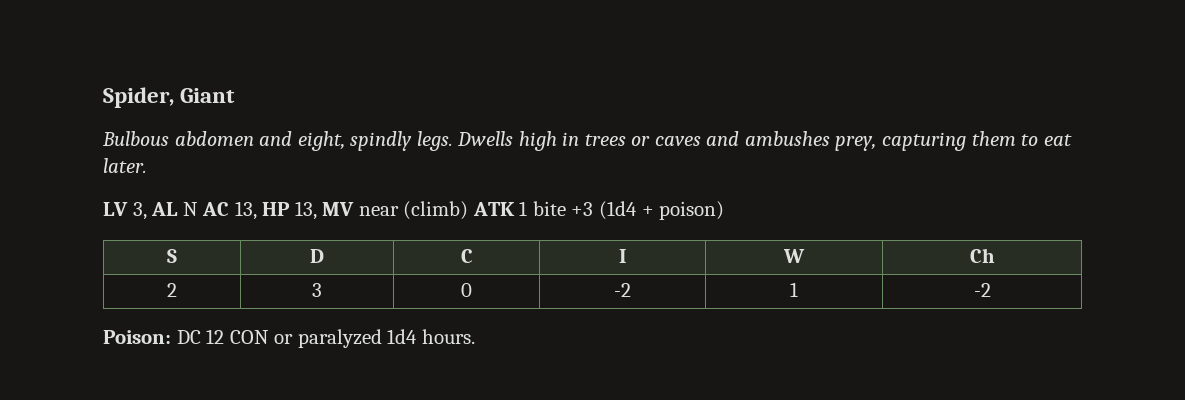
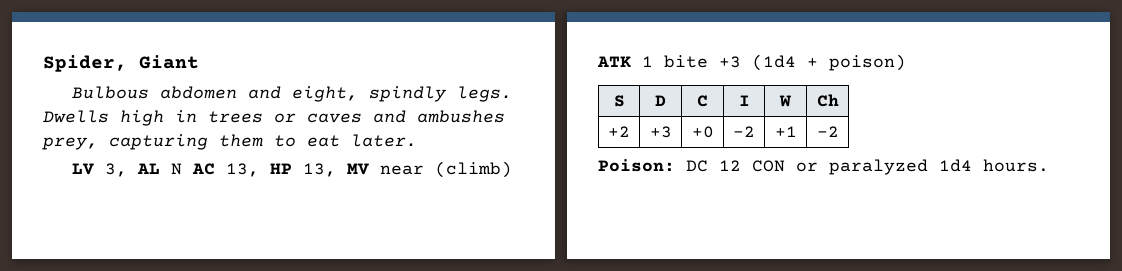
[167,283,177,297] [312,283,322,297] [461,283,472,297] 2 | 3 | 0 -> [608,126,630,137] [649,126,672,138] [691,126,714,138] +2 | +3 | +0
[790,282,798,297] 1 -> [774,126,797,137] +1

